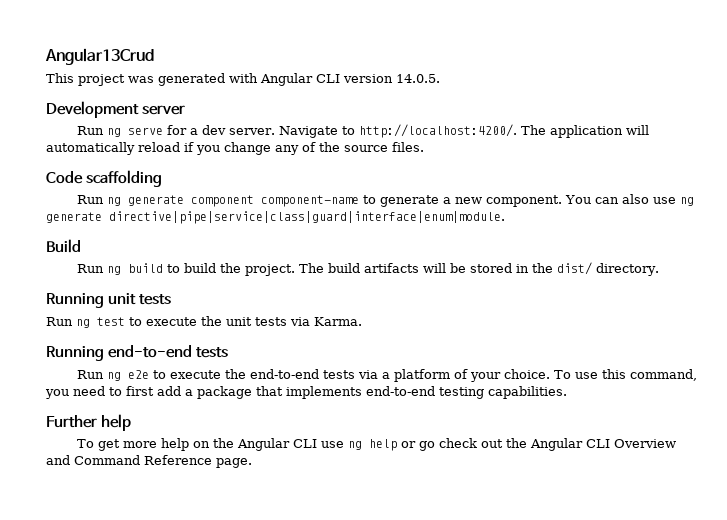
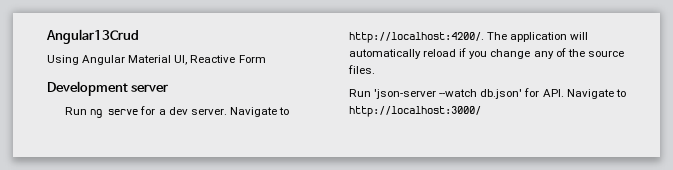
[46,73,440,86] This project was generated with Angular CLI version 14.0.5. -> [47,55,266,65] Using Angular Material UI, Reactive Form
[46,170,163,187] [76,194,694,207] [46,211,505,224] [46,239,81,253] [76,262,659,276] [46,293,172,308] [46,316,362,328] [46,345,229,361] [76,369,697,382] [45,386,567,399] [46,414,132,431] [76,438,676,451] [46,455,252,468] // Code scaffolding // Run ng generate component component-name to generate a new component. You can also use ng generate directive|pipe|service|class|guard|interface|enum|module. // Build // Run ng build to build the project. The build artifacts will be stored in the dist/ directory. // Running unit tests // Run ng test to execute the unit tests via Karma. // Running end-to-end tests // Run ng e2e to execute the end-to-end tests via a platform of your choice. To use this command, you need to first add a package that implements end-to-end testing capabilities. // Further help // To get more help on the Angular CLI use ng help or go check out the Angular CLI Overview and Command Reference page. -> [349,88,626,99] [349,106,481,117] // Run 'json-server --watch db.json' for API. Navigate to http://localhost:3000/

